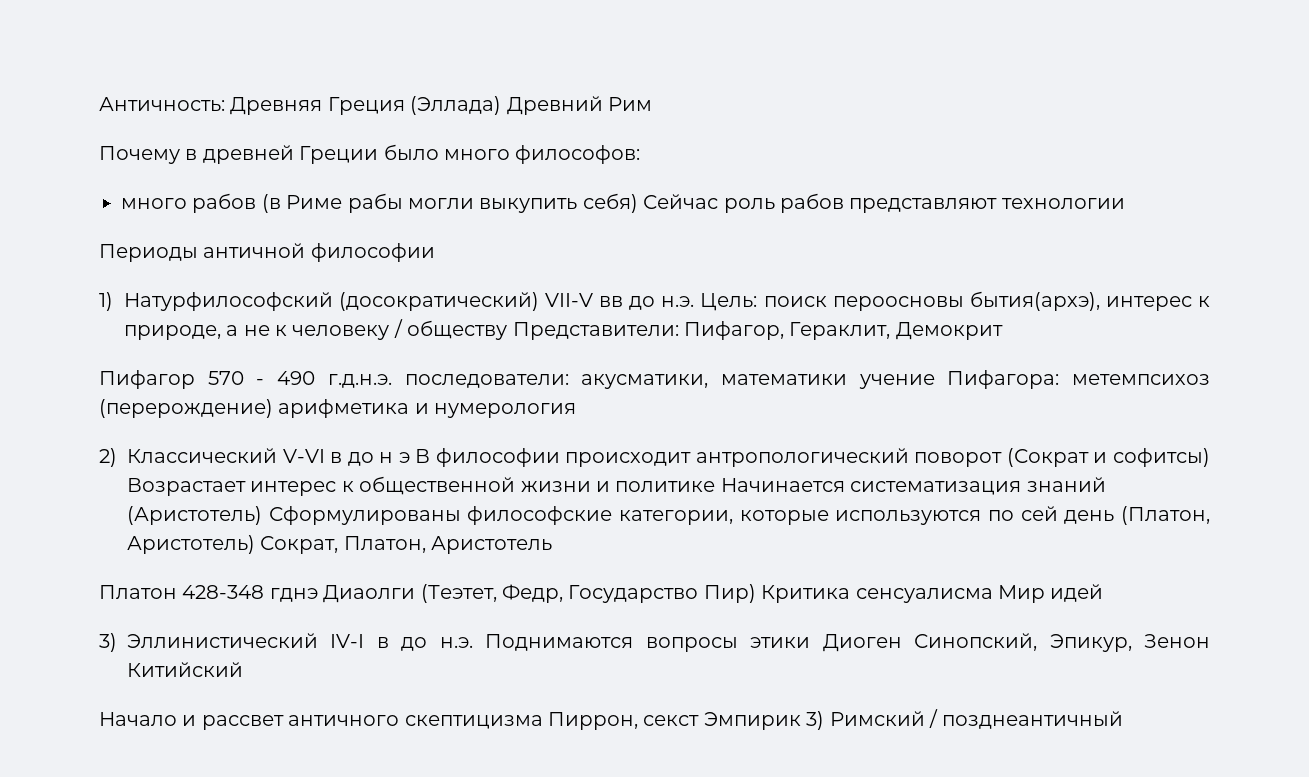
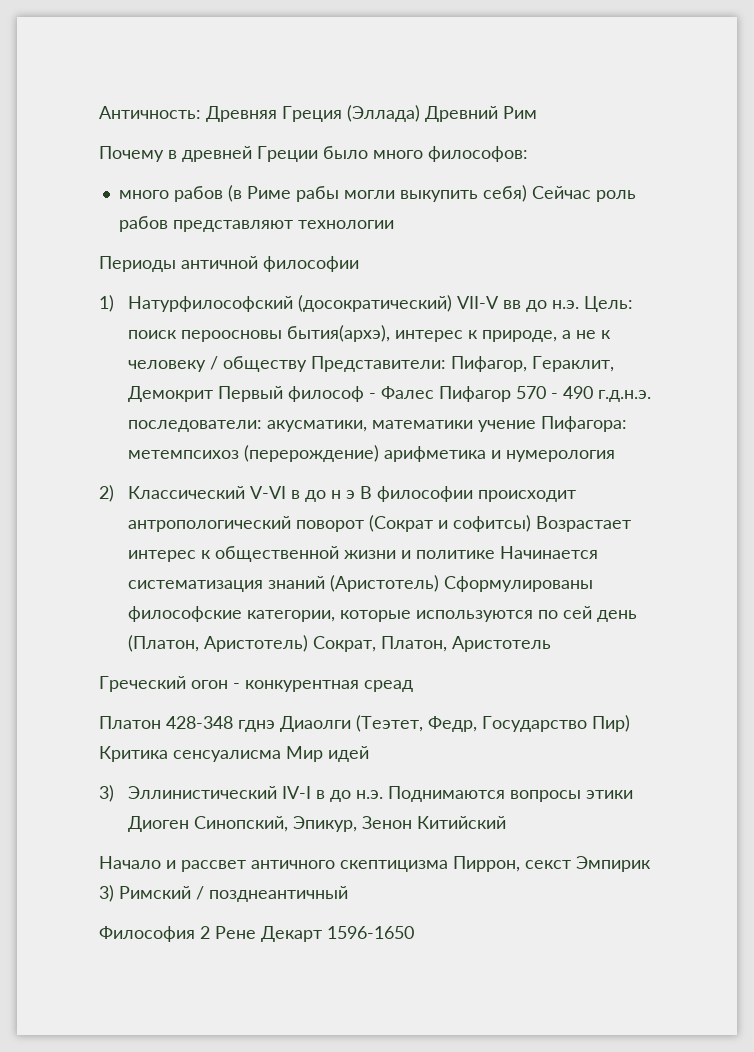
(1003, 331) // -> [217,386,434,402] Первый философ - Фалес
(553, 545) none -> [99,676,413,692] // Греческий огон - конкурентная среад
(1124, 720) none -> [99,926,414,942] // Философия 2 Рене Декарт 1596-1650

